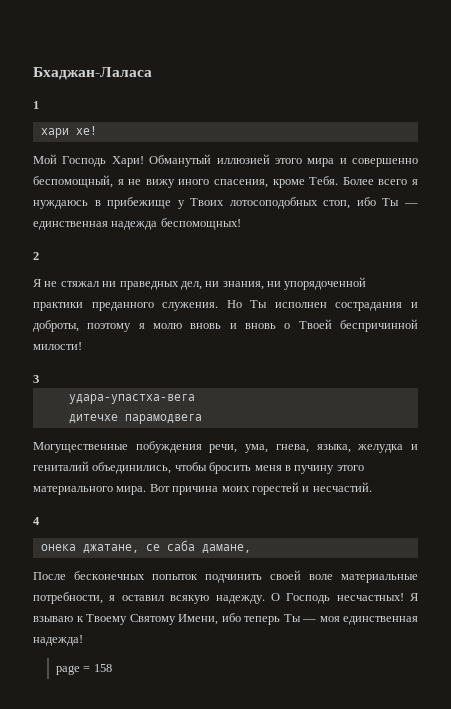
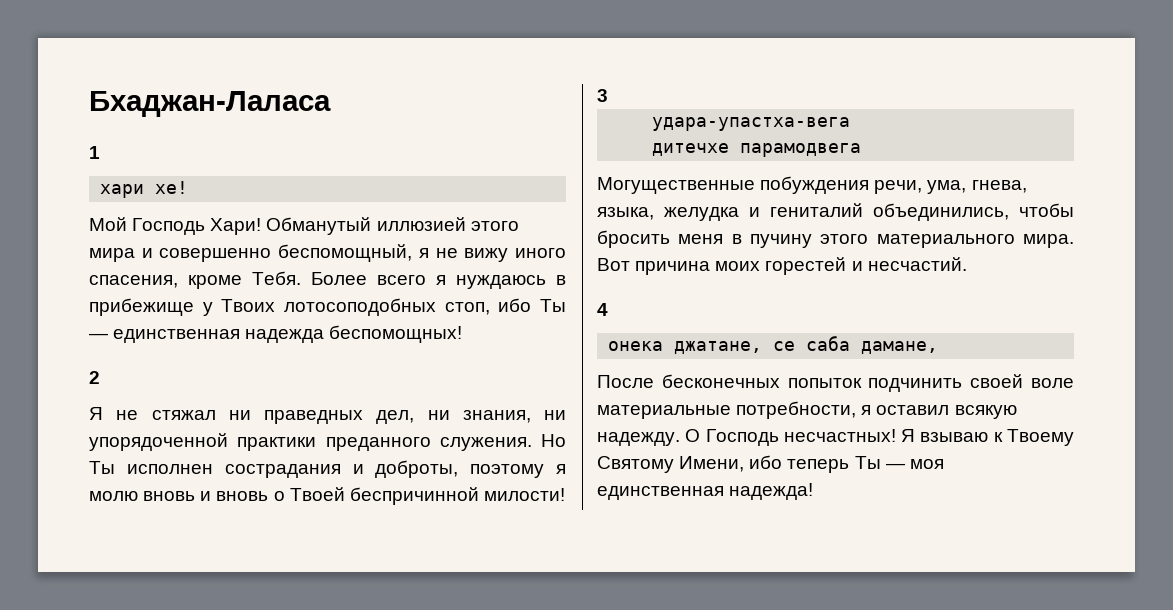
[56,664,112,675] // page = 158 -> (814, 491) none

